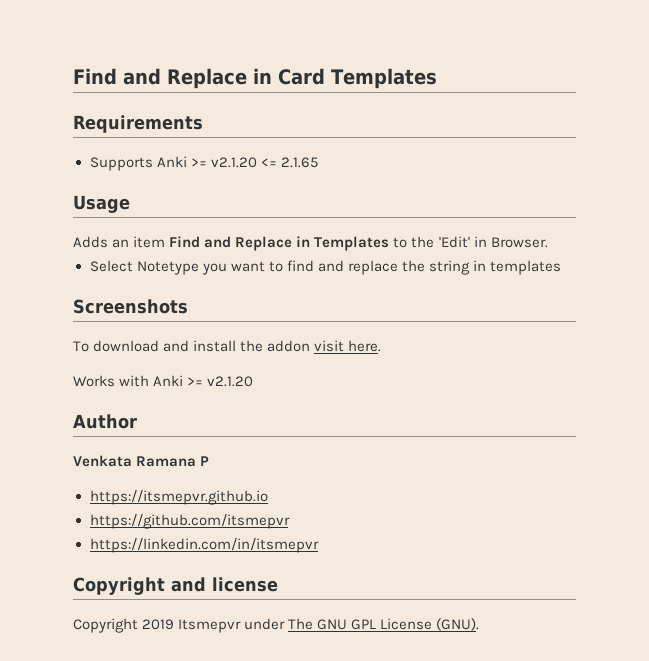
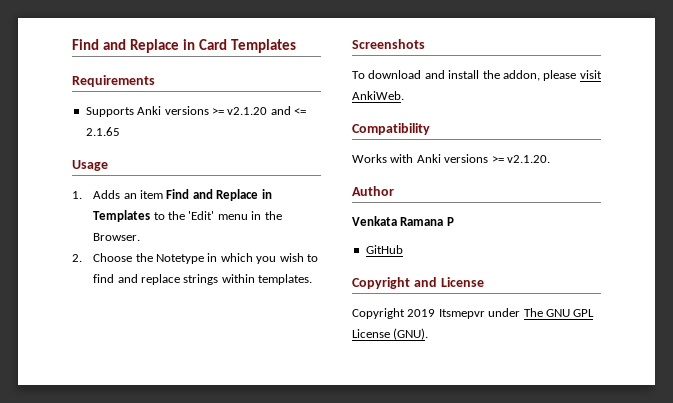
[190,157,257,168] >= v2.1.20 -> [164,106,291,115] versions >= v2.1.20 and
(130, 204) none -> [72,191,82,199] 1.
[473,236,548,248] [89,260,562,275] in Browser. // Select Notetype you want to find and replace the string in templates -> [217,211,282,220] [93,233,141,241] [72,253,318,264] [93,274,313,285] menu in the Browser. // 2. Choose the Notetype in which you wish to find and replace strings within templates.
[267,340,382,352] addon visit here. -> [502,70,602,81] [352,91,404,100] [352,123,430,135] addon, please visit AnkiWeb. // Compatibility
[187,376,254,387] >= v2.1.20 -> [444,154,550,163] versions >= v2.1.20.
[89,490,268,505] [89,514,290,529] [89,538,319,553] https://itsmepvr.github.io // https://github.com/itsmepvr // https://linkedin.com/in/itsmepvr -> [365,245,403,254] GitHub
[212,577,278,592] license -> [440,277,484,287] License

